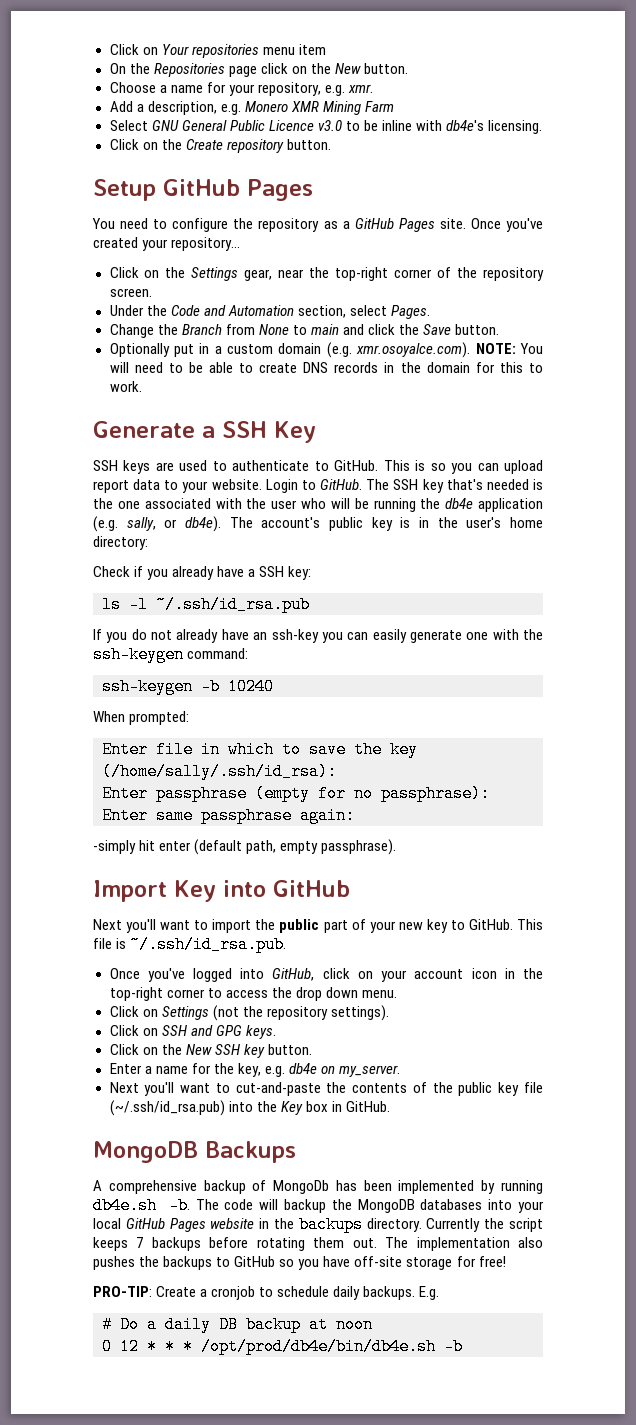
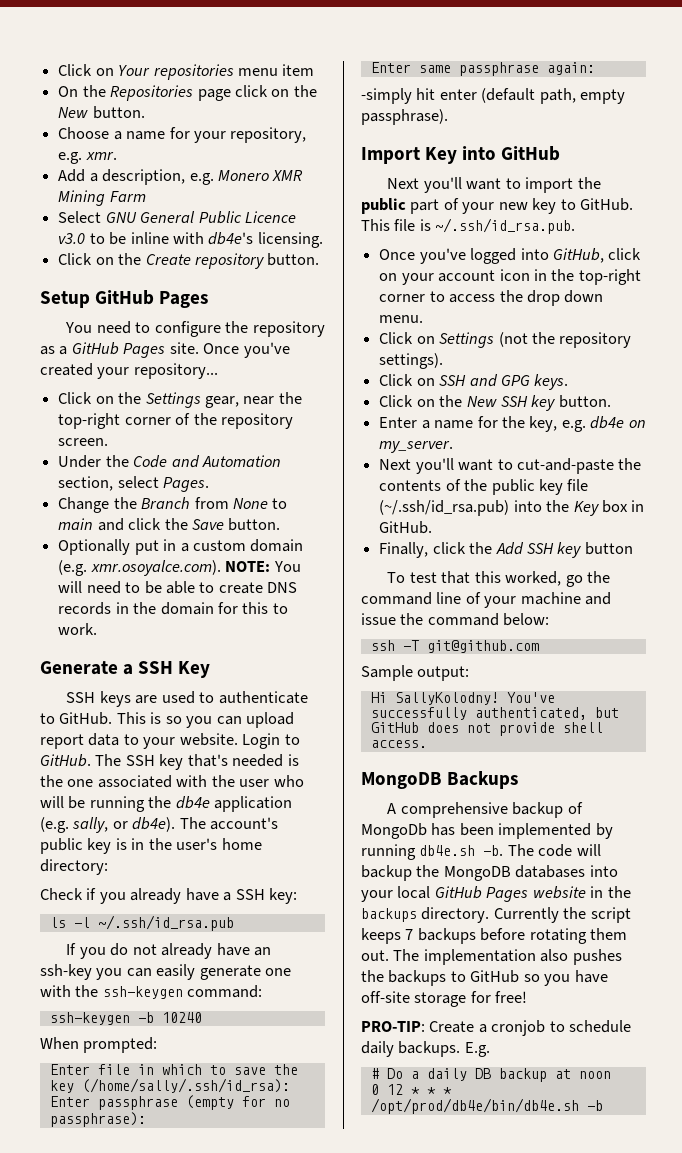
(390, 1106) none -> [379,542,633,558] [387,571,610,587] [361,592,612,608] [361,613,550,626] [370,640,539,653] [361,665,470,681] [370,692,555,705] [370,707,619,720] [370,722,603,736] [370,740,427,748] // Finally, click the Add SSH key button // To test that this worked, go the command line of your machine and issue the command below: // ssh -T git@github.com // Sample output: // Hi SallyKolodny! You've successfully authenticated, but GitHub does not provide shell access.

